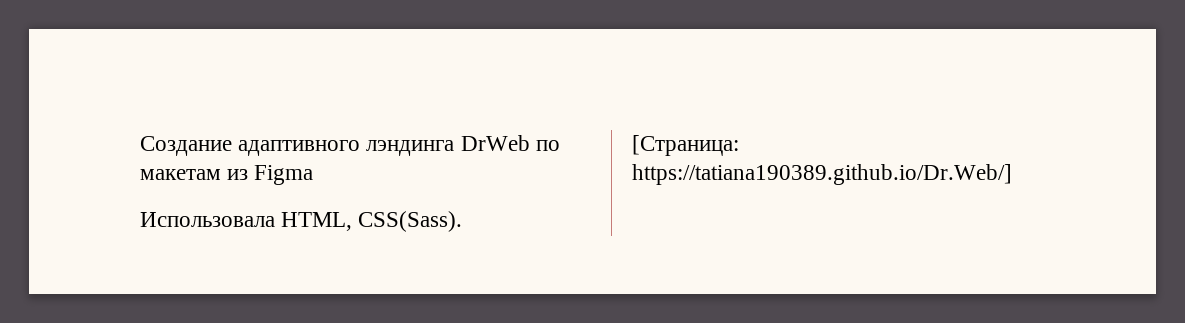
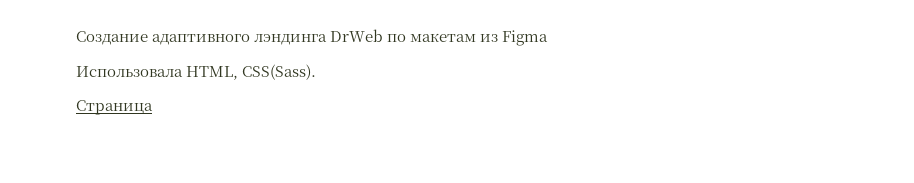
[632,135,739,156] [632,164,1012,185] [Страница: https://tatiana190389.github.io/Dr.Web/] -> [76,100,153,115] Страница

